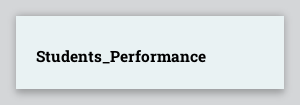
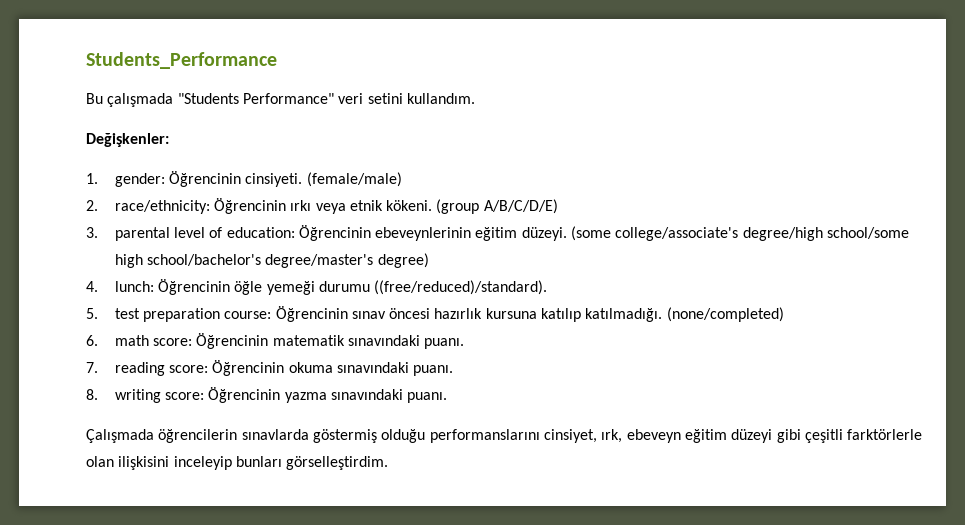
(206, 57) none -> [86,93,475,107] [86,133,169,147] [86,171,402,187] [86,198,558,214] [86,225,910,241] [114,253,429,268] [86,279,548,295] [86,306,784,322] [86,333,465,349] [86,360,454,376] [86,387,448,403] [86,429,923,443] [86,456,389,470] // Bu çalışmada "Students Performance" veri setini kullandım. // Değişkenler: // 1. gender: Öğrencinin cinsiyeti. (female/male) // 2. race/ethnicity: Öğrencinin ırkı veya etnik kökeni. (group A/B/C/D/E) // 3. parental level of education: Öğrencinin ebeveynlerinin eğitim düzeyi. (some college/associate's degree/high school/some high school/bachelor's degree/master's degree) // 4. lunch: Öğrencinin öğle yemeği durumu ((free/reduced)/standard). // 5. test preparation course: Öğrencinin sınav öncesi hazırlık kursuna katılıp katılmadığı. (none/completed) // 6. math score: Öğrencinin matematik sınavındaki puanı. // 7. reading score: Öğrencinin okuma sınavındaki puanı. // 8. writing score: Öğrencinin yazma sınavındaki puanı. // Çalışmada öğrencilerin sınavlarda göstermiş olduğu performanslarını cinsiyet, ırk, ebeveyn eğitim düzeyi gibi çeşitli farktörlerle olan ilişkisini inceleyip bunları görselleştirdim.

